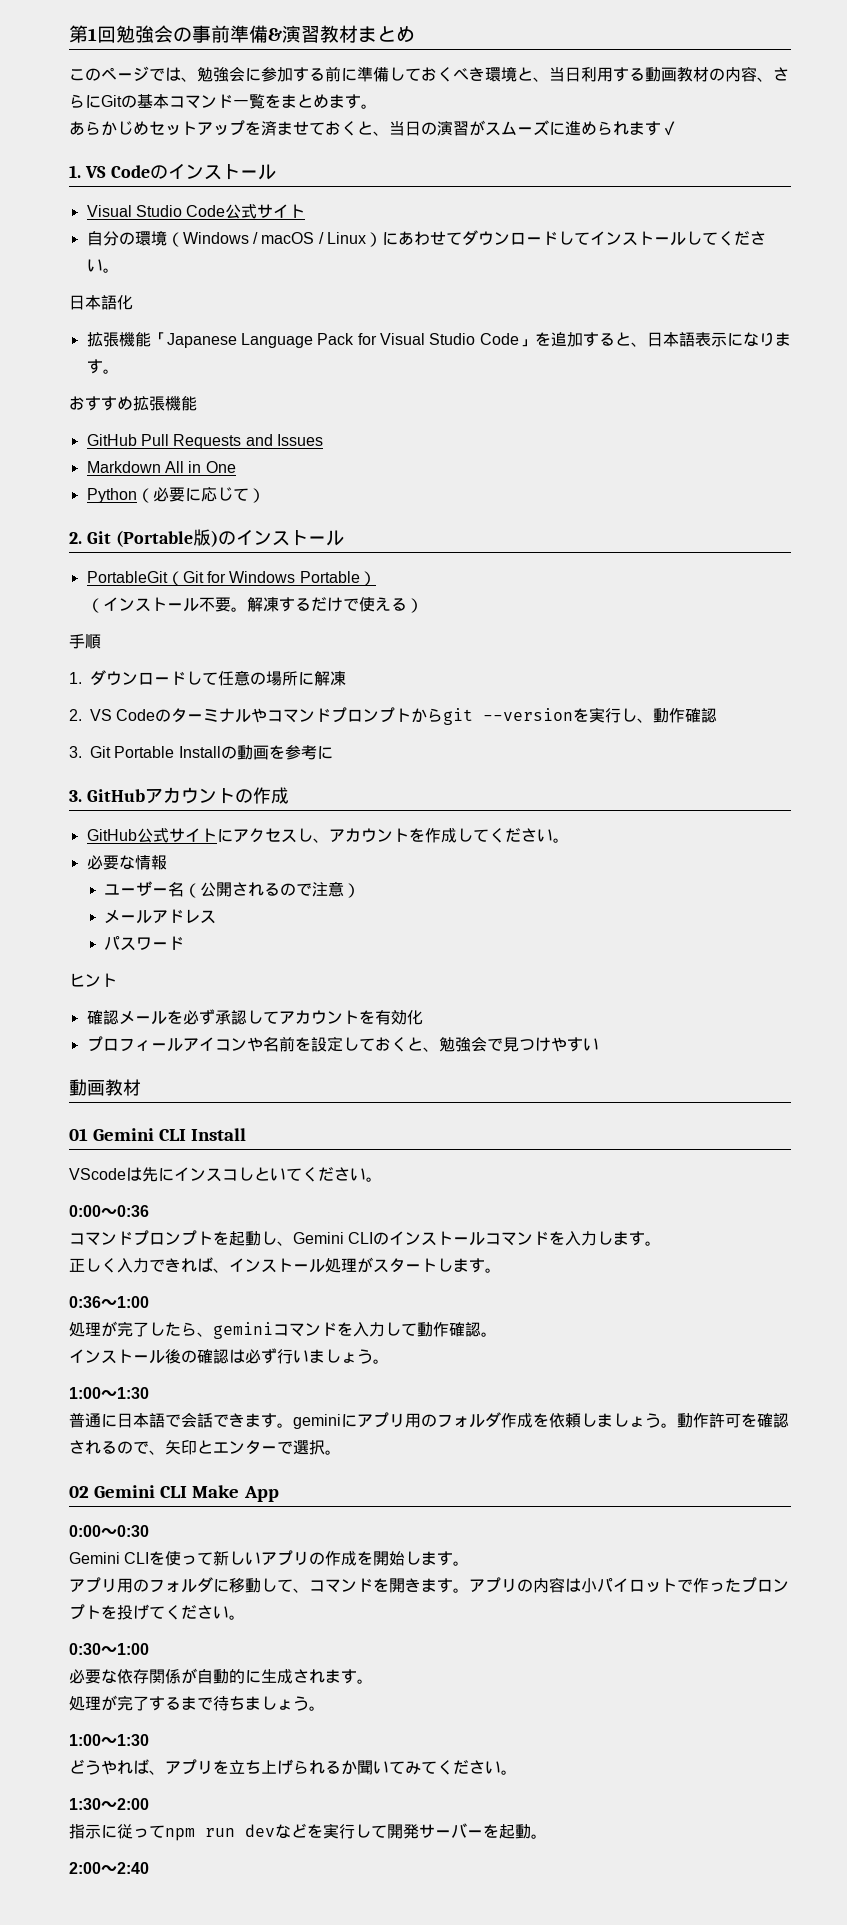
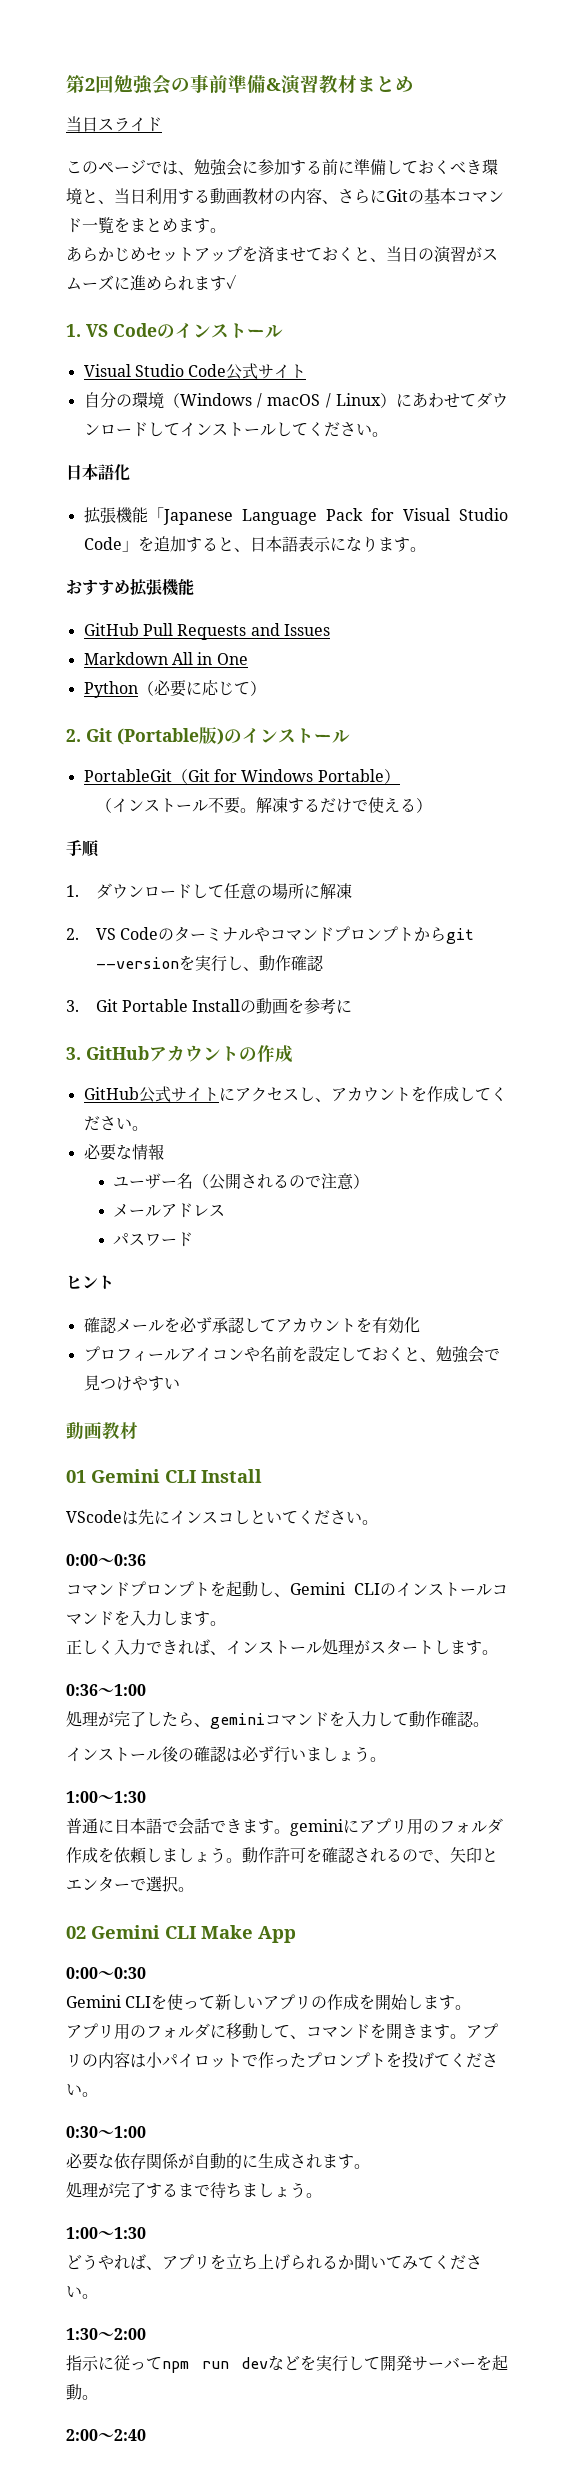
[88,28,97,41] 1 -> [85,78,95,91] 2
(415, 34) none -> [66,116,162,132] // 当日スライド

